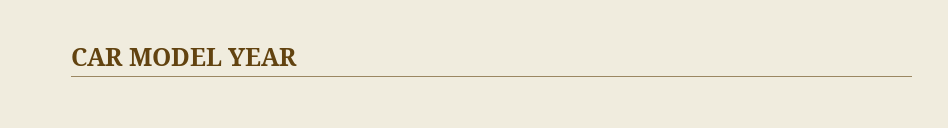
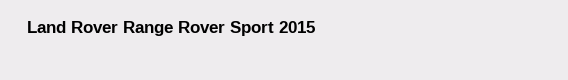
[71,48,298,66] CAR MODEL YEAR -> [27,21,315,36] Land Rover Range Rover Sport 2015

